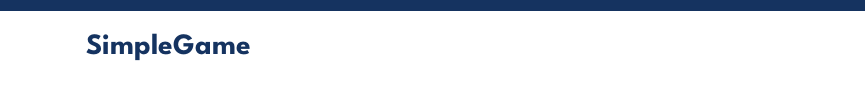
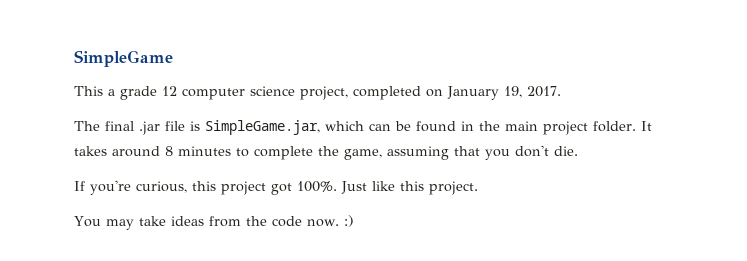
(251, 47) none -> [74,86,561,100] [74,120,652,135] [74,145,578,160] [74,180,478,195] [74,215,354,230] // This a grade 12 computer science project, completed on January 19, 2017. // The final .jar file is SimpleGame.jar, which can be found in the main project folder. It takes around 8 minutes to complete the game, assuming that you don't die. // If you're curious, this project got 100%. Just like this project. // You may take ideas from the code now. :)

